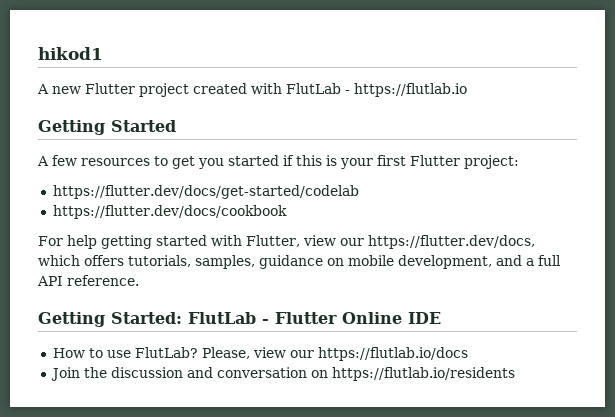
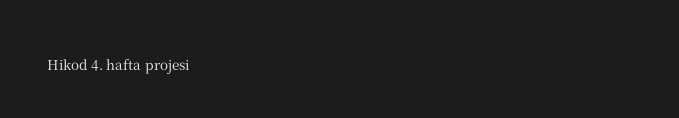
[38,47,103,60] [37,83,467,97] [38,120,176,135] [37,155,519,169] [52,185,359,199] [52,205,287,219] [38,235,535,249] [38,255,561,269] [37,275,139,286] [38,312,441,327] [52,347,468,361] [50,367,515,381] hikod1 // A new Flutter project created with FlutLab - https://flutlab.io // Getting Started // A few resources to get you started if this is your first Flutter project: // https://flutter.dev/docs/get-started/codelab // https://flutter.dev/docs/cookbook // For help getting started with Flutter, view our https://flutter.dev/docs, which offers tutorials, samples, guidance on mobile development, and a full API reference. // Getting Started: FlutLab - Flutter Online IDE // How to use FlutLab? Please, view our https://flutlab.io/docs // Join the discussion and conversation on https://flutlab.io/residents -> [47,59,189,74] Hikod 4. hafta projesi

